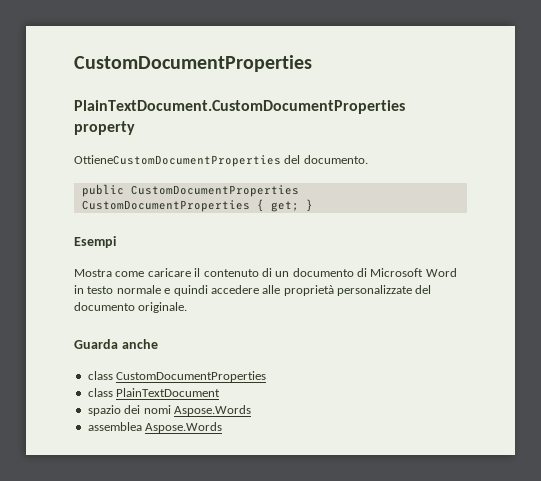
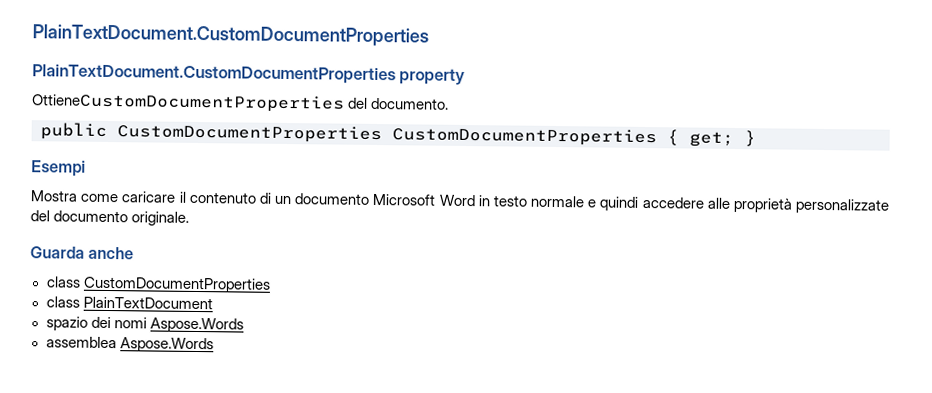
[74,55,312,72] CustomDocumentProperties -> [32,24,429,47] PlainTextDocument.CustomDocumentProperties
[357,268,367,277] di -> (371, 199) none

